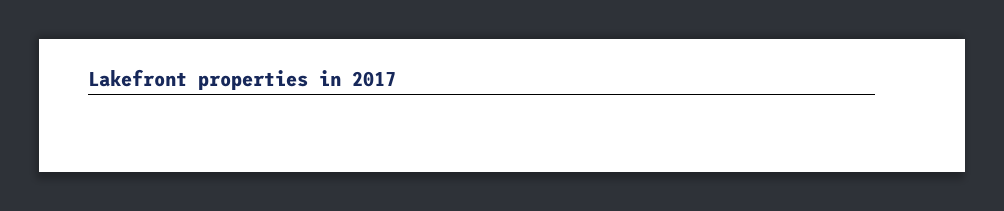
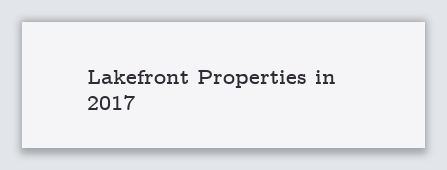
[198,70,308,90] properties -> [197,70,307,88] Properties

